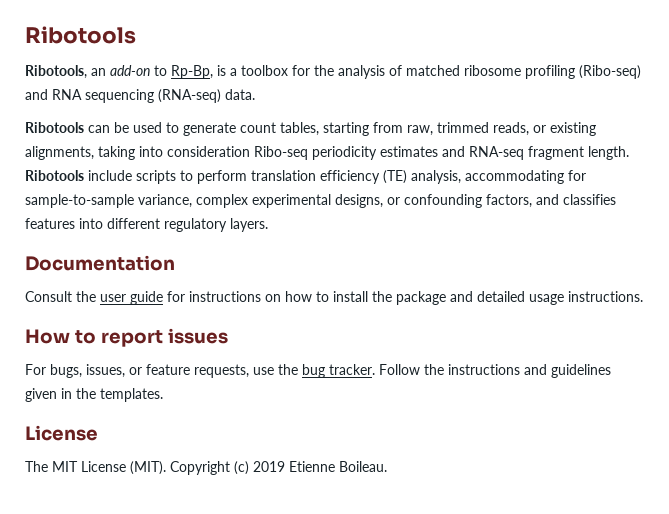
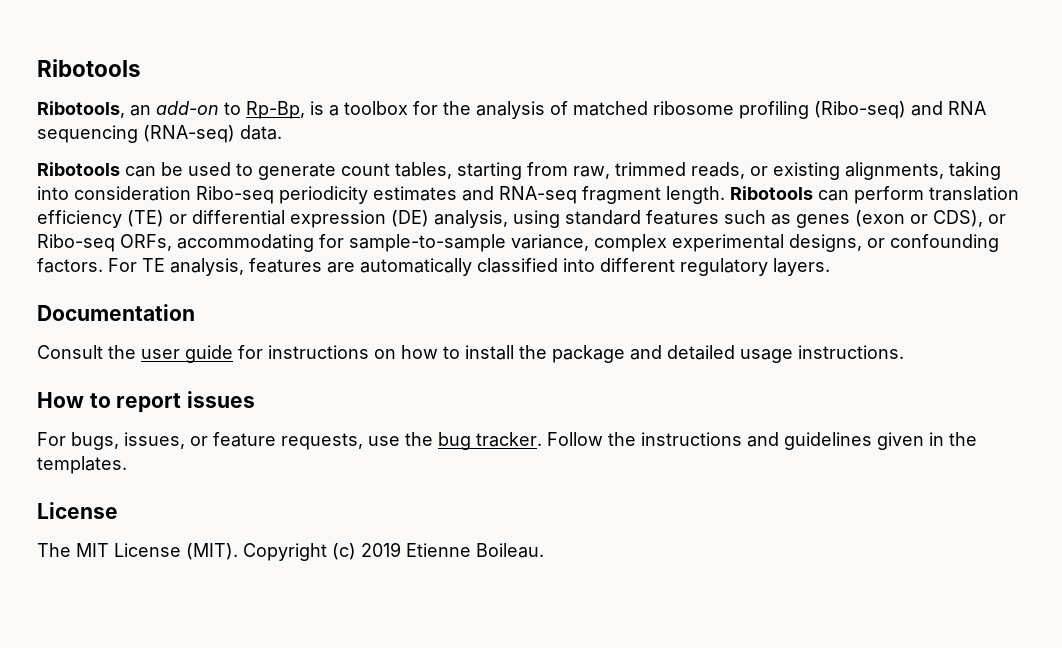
[88,170,193,184] include scripts to -> [818,190,849,201] can
[411,170,461,184] analysis, -> [169,210,1006,228] [37,234,172,252] or differential expression (DE) analysis, using standard features such as genes (exon or CDS), or Ribo-seq ORFs,
[486,194,616,208] [25,218,75,229] factors, and classifies features -> [37,258,558,276] factors. For TE analysis, features are automatically classified

